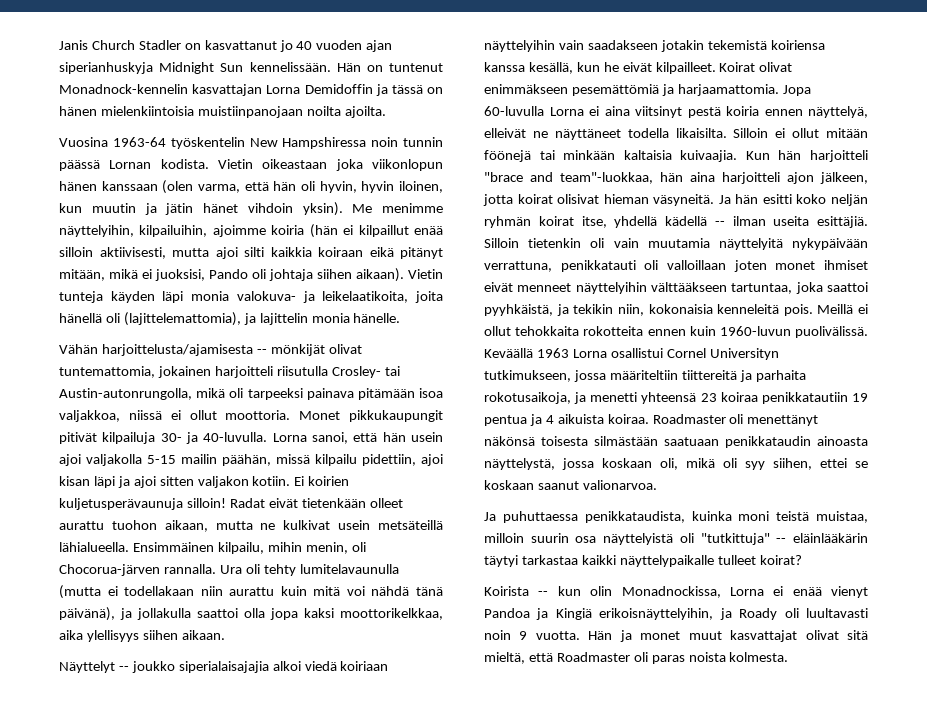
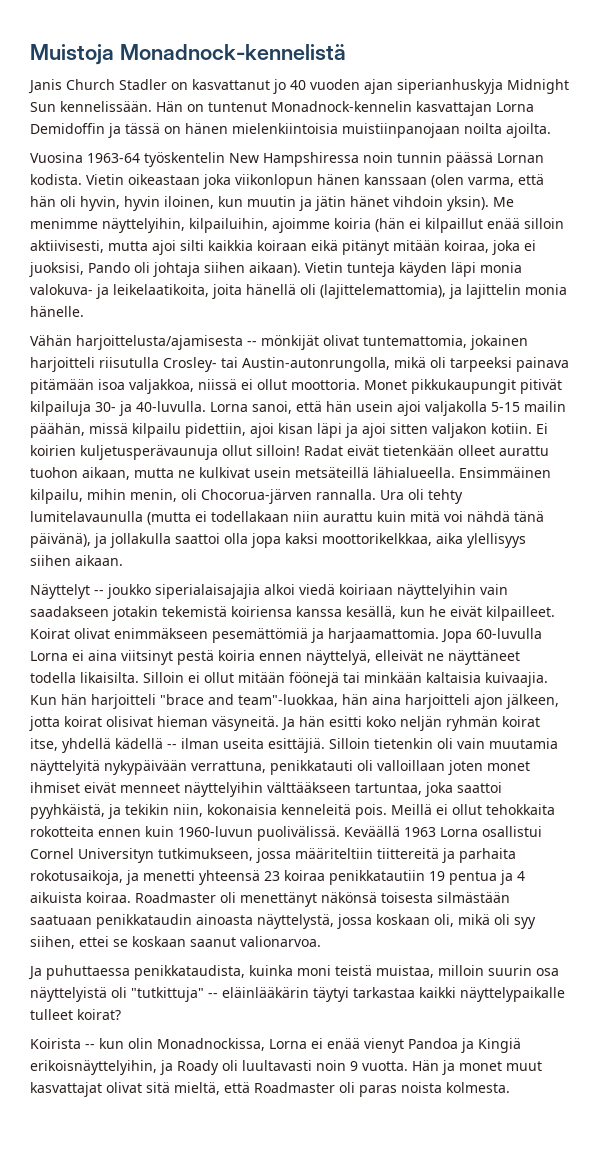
(59, 45) none -> [30,44,346,65] Muistoja Monadnock-kennelistä //
[59,269,138,281] mitään, mikä -> [393,240,520,255] mitään koiraa, joka
(183, 504) none -> [222,445,252,456] ollut

